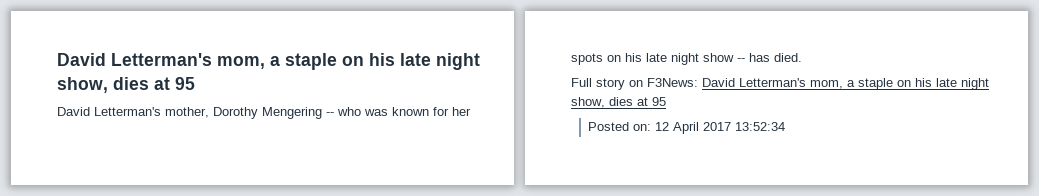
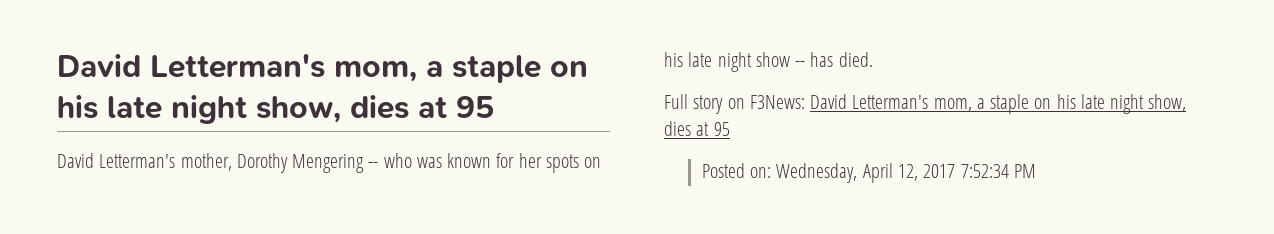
[655,122,786,134] 12 April 2017 13:52:34 -> [776,163,1036,183] Wednesday, April 12, 2017 7:52:34 PM

